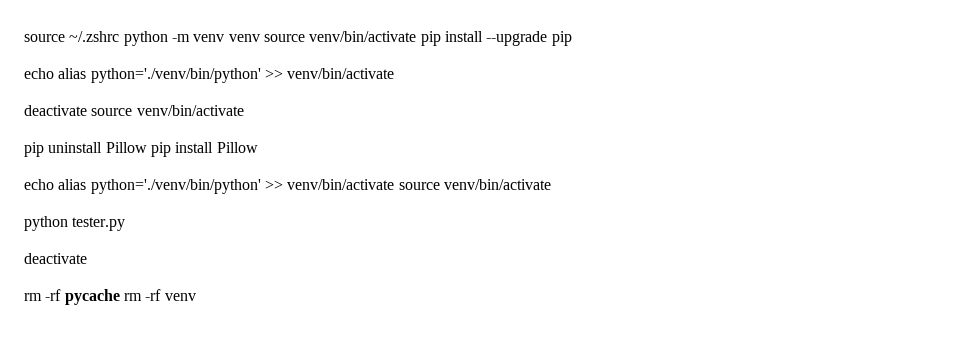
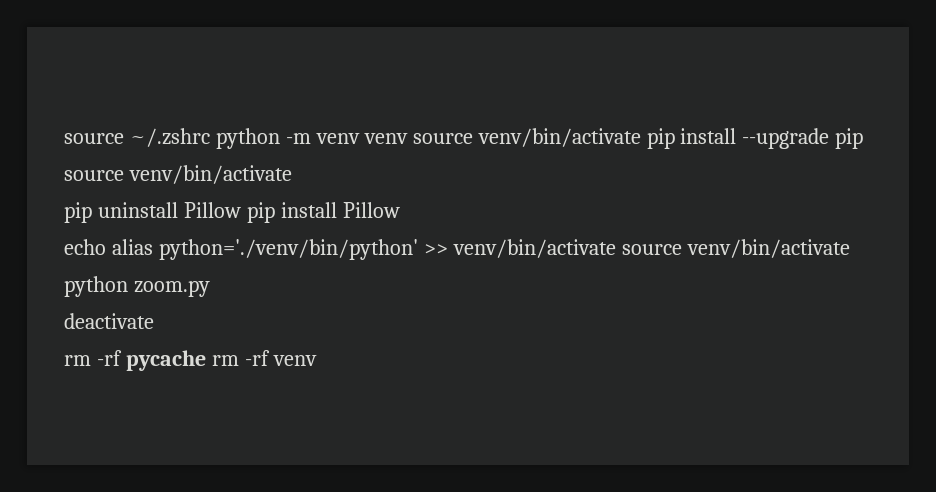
[24,68,395,83] [24,105,87,116] echo alias python='./venv/bin/python' >> venv/bin/activate // deactivate -> (864, 138) none
[72,217,126,231] tester.py -> [133,280,210,297] zoom.py

